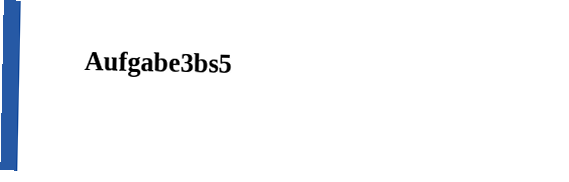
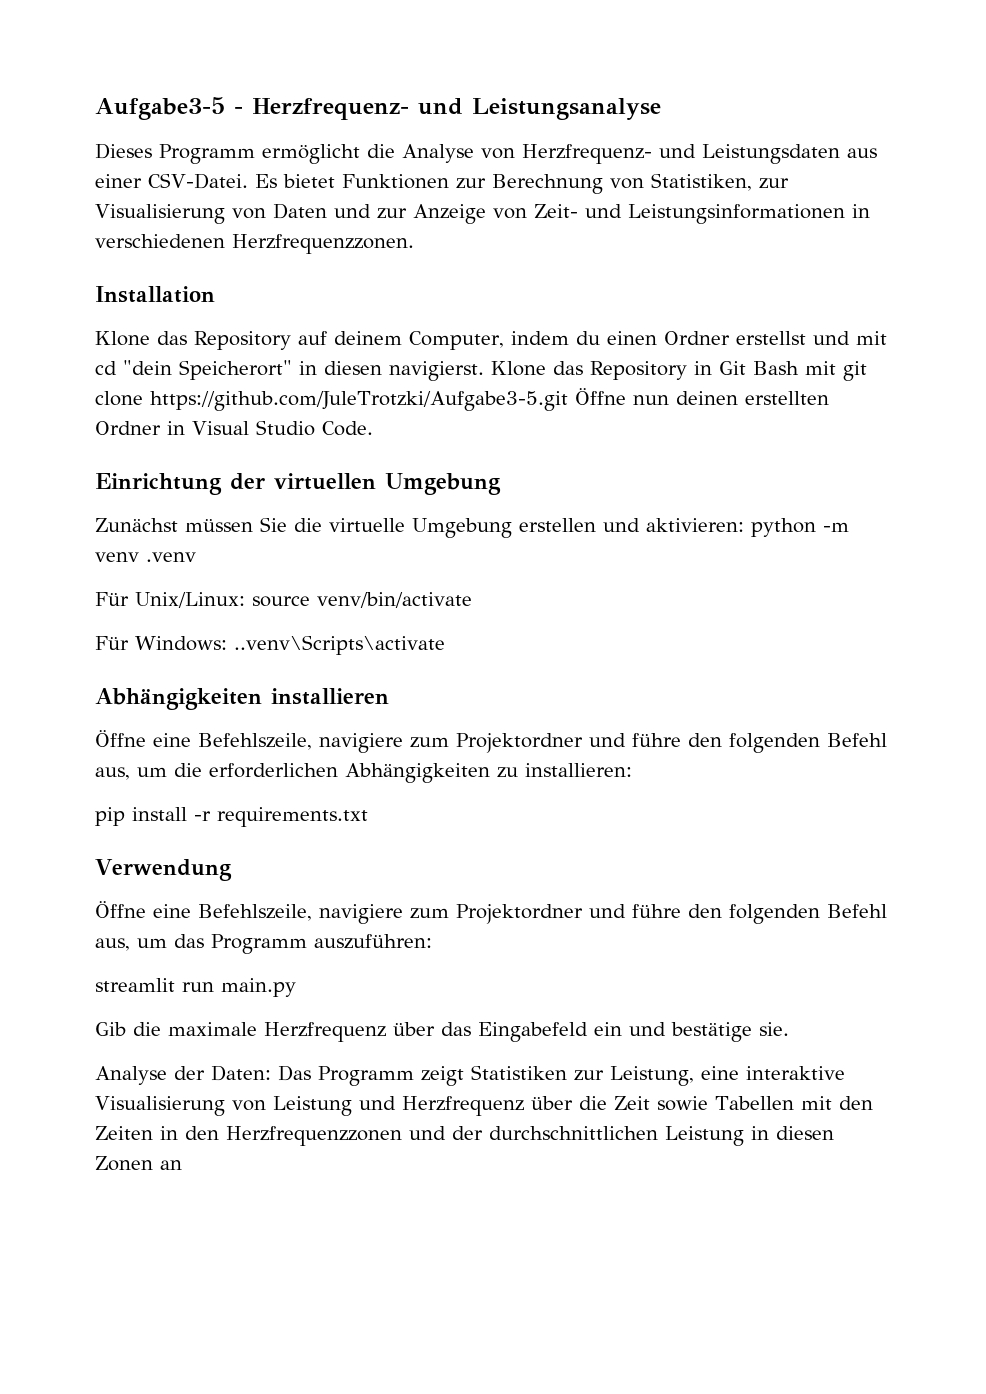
[84,50,232,79] Aufgabe3bs5 -> [95,97,661,120] [95,143,877,164] [95,173,789,194] [95,203,870,224] [95,234,414,254] [95,286,215,303] [95,331,887,350] [95,360,867,381] [95,388,829,411] [95,420,373,436] [95,473,501,495] [95,517,849,538] [95,552,196,562] [95,592,472,608] [95,635,445,655] [95,688,389,710] [95,730,887,753] [95,763,632,783] [95,807,368,827] [95,859,232,881] [95,901,887,924] [95,934,432,954] [95,978,296,997] [95,1022,789,1042] [95,1065,845,1086] [95,1096,873,1116] [95,1126,834,1146] [95,1156,182,1171] Aufgabe3-5 - Herzfrequenz- und Leistungsanalyse // Dieses Programm ermöglicht die Analyse von Herzfrequenz- und Leistungsdaten aus einer CSV-Datei. Es bietet Funktionen zur Berechnung von Statistiken, zur Visualisierung von Daten und zur Anzeige von Zeit- und Leistungsinformationen in verschiedenen Herzfrequenzzonen. // Installation // Klone das Repository auf deinem Computer, indem du einen Ordner erstellst und mit cd "dein Speicherort" in diesen navigierst. Klone das Repository in Git Bash mit git clone https://github.com/JuleTrotzki/Aufgabe3-5.git Öffne nun deinen erstellten Ordner in Visual Studio Code. // Einrichtung der virtuellen Umgebung // Zunächst müssen Sie die virtuelle Umgebung erstellen und aktivieren: python -m venv .venv // Für Unix/Linux: source venv/bin/activate // Für Windows: ..venv\Scripts\activate // Abhängigkeiten installieren // Öffne eine Befehlszeile, navigiere zum Projektordner und führe den folgenden Befehl aus, um die erforderlichen Abhängigkeiten zu installieren: // pip install -r requirements.txt // Verwendung // Öffne eine Befehlszeile, navigiere zum Projektordner und führe den folgenden Befehl aus, um das Programm auszuführen: // streamlit run main.py // Gib die maximale Herzfrequenz über das Eingabefeld ein und bestätige sie. // Analyse der Daten: Das Programm zeigt Statistiken zur Leistung, eine interaktive Visualisierung von Leistung und Herzfrequenz über die Zeit sowie Tabellen mit den Zeiten in den Herzfrequenzzonen und der durchschnittlichen Leistung in diesen Zonen an

